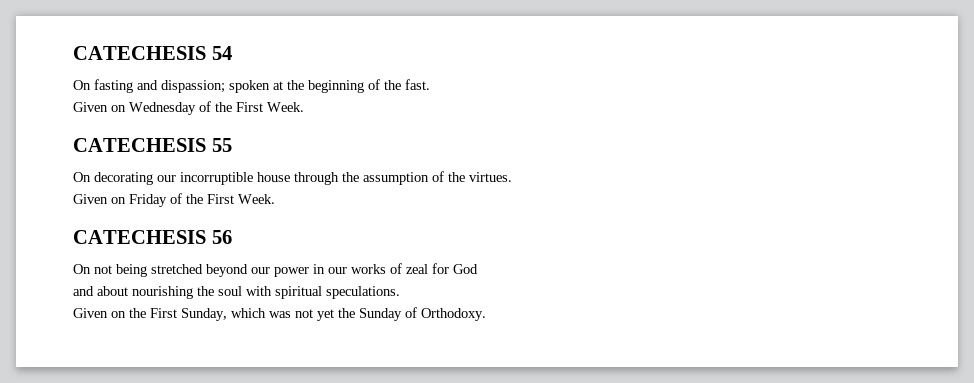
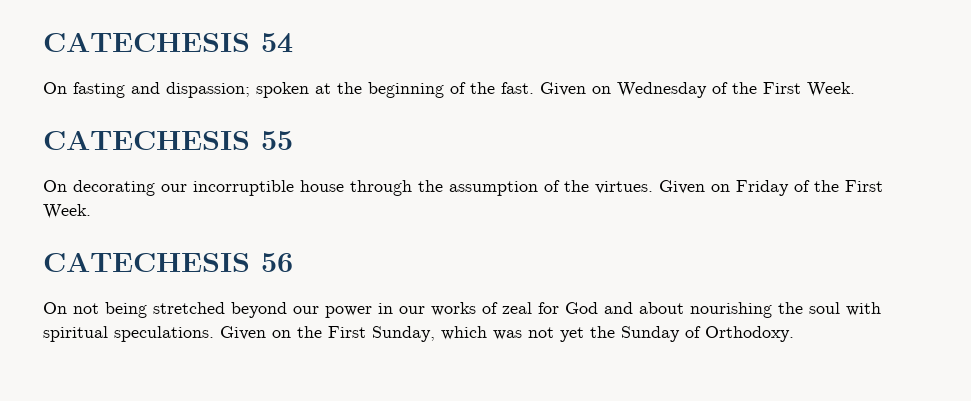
(430, 84) // -> (534, 88) none
(512, 177) // -> (653, 187) none
(478, 269) // -> (598, 308) none
(400, 292) // -> (214, 334) none

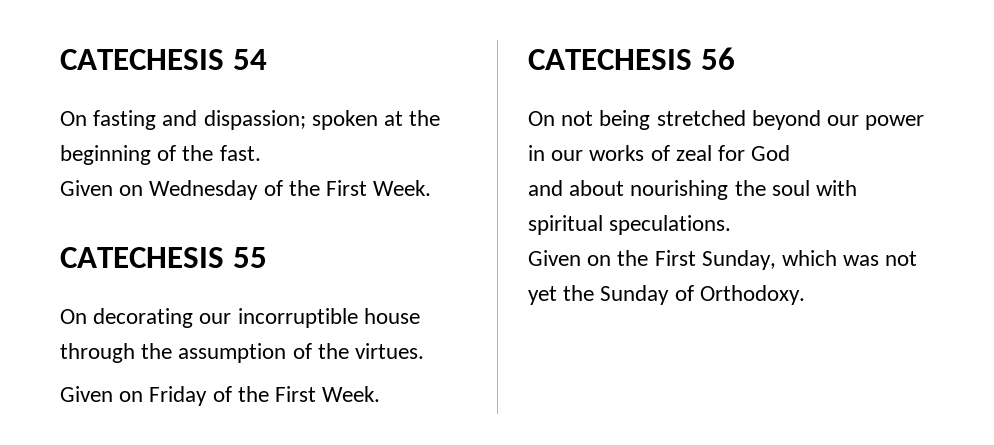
(534, 88) none -> (261, 153) //
(653, 187) none -> (425, 351) //
(598, 308) none -> (791, 153) //
(214, 334) none -> (732, 225) //

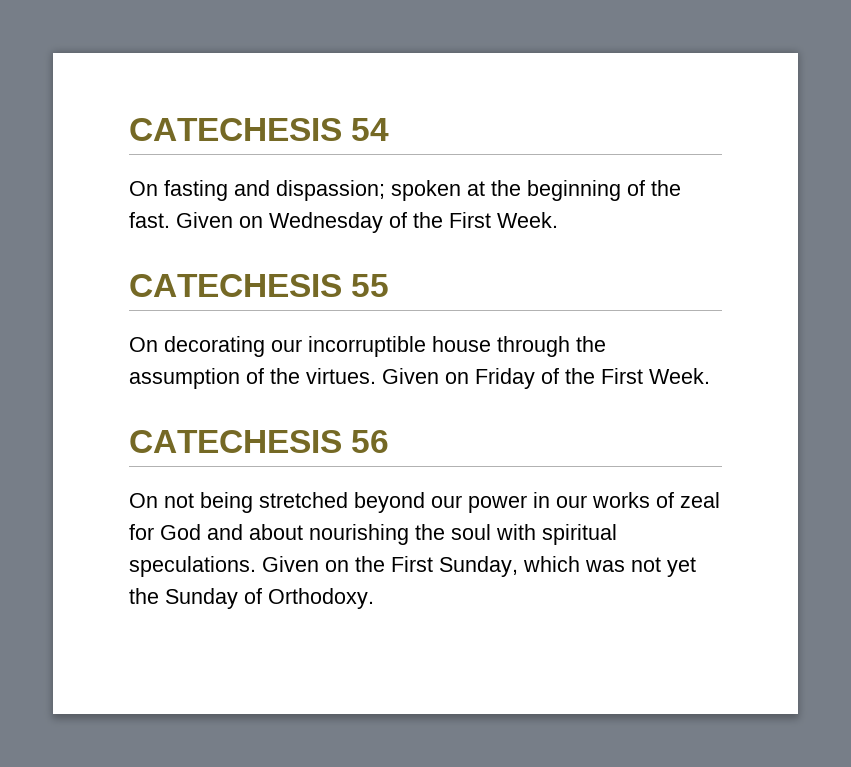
(261, 153) // -> (170, 220) none
(425, 351) // -> (376, 376) none
(791, 153) // -> (201, 532) none
(732, 225) // -> (256, 566) none

